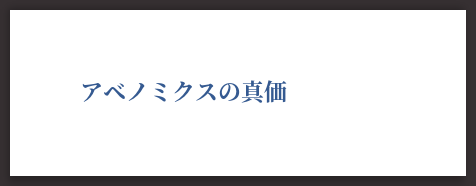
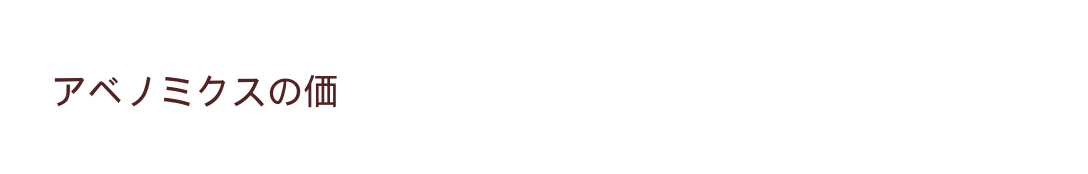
[241,80,267,105] 真 -> (303, 92) none

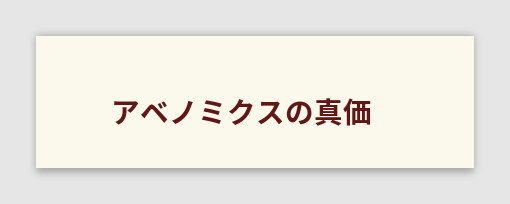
(303, 92) none -> [314,98,343,126] 真

